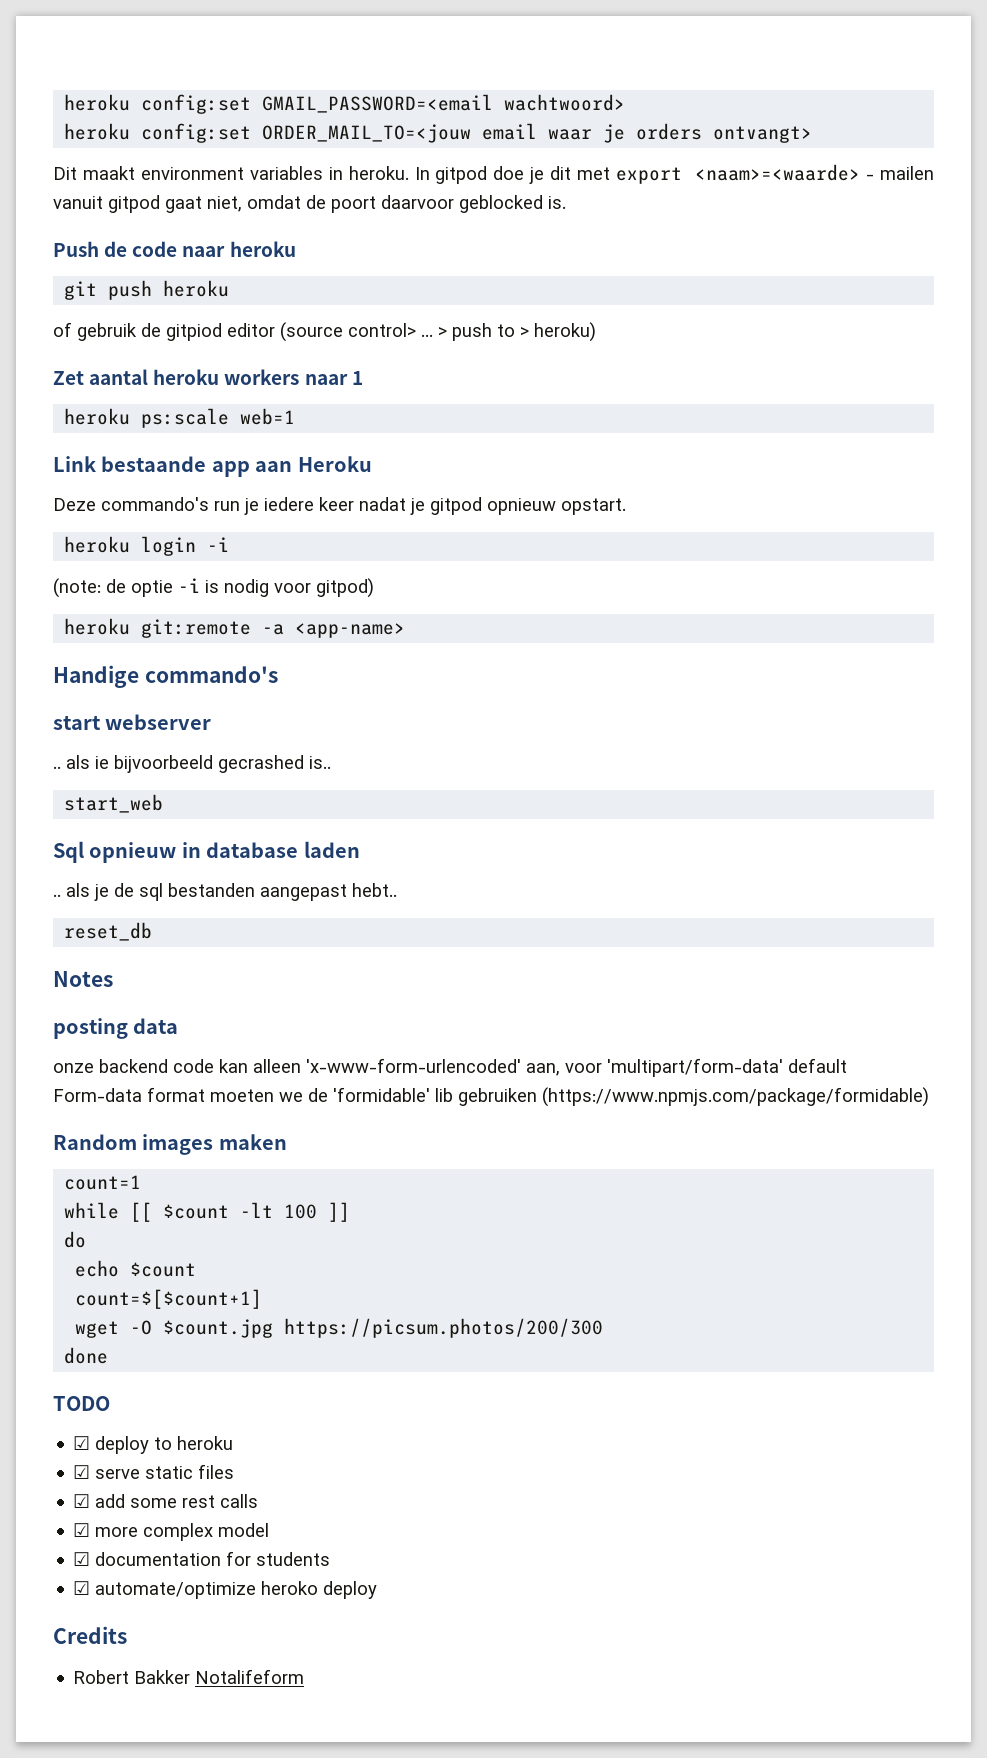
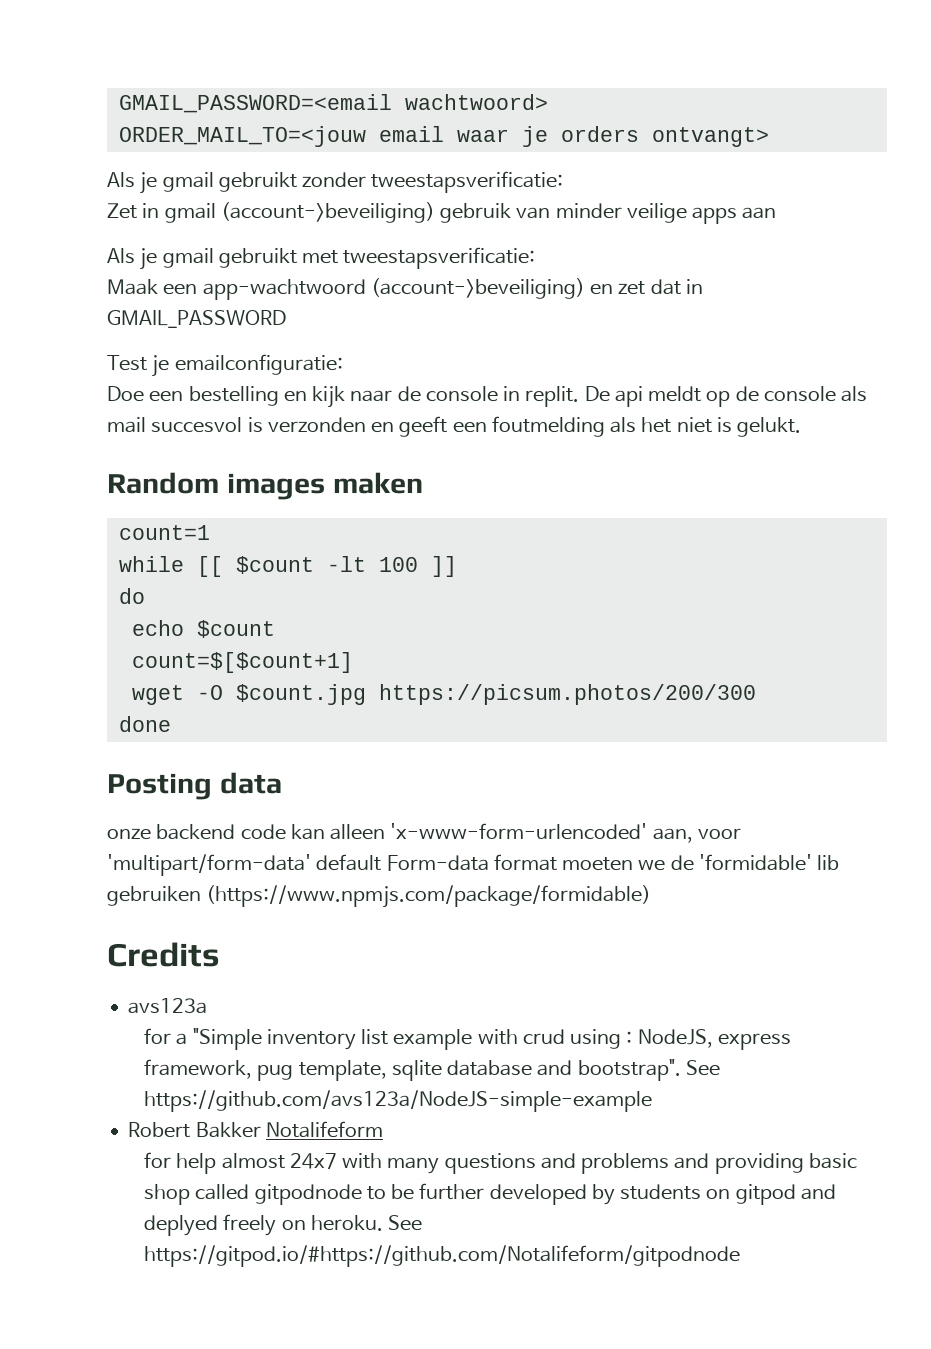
[64,94,252,114] heroku config:set -> (118, 103) none
[64,123,252,143] heroku config:set -> (548, 102) none
[53,164,935,184] [53,195,566,213] [53,241,296,257] [64,280,230,300] [53,322,596,342] [53,369,363,385] [64,408,296,428] [53,456,372,477] [53,497,626,515] [64,536,230,556] [53,578,374,598] [64,618,406,638] [53,665,278,688] [53,714,212,730] [53,755,331,773] [64,794,164,813] [53,841,360,863] [53,883,397,901] [64,922,153,941] [53,971,113,987] [53,1018,179,1039] [53,1058,847,1077] [53,1087,929,1107] Dit maakt environment variables in heroku. In gitpod doe je dit met export <naam>=<waarde> - mailen vanuit gitpod gaat niet, omdat de poort daarvoor geblocked is. // Push de code naar heroku // git push heroku // of gebruik de gitpiod editor (source control> ... > push to > heroku) // Zet aantal heroku workers naar 1 // heroku ps:scale web=1 // Link bestaande app aan Heroku // Deze commando's run je iedere keer nadat je gitpod opnieuw opstart. // heroku login -i // (note: de optie -i is nodig voor gitpod) // heroku git:remote -a <app-name> // Handige commando's // start webserver // .. als ie bijvoorbeeld gecrashed is.. // start_web // Sql opnieuw in database laden // .. als je de sql bestanden aangepast hebt.. // reset_db // Notes // posting data // onze backend code kan alleen 'x-www-form-urlencoded' aan, voor 'multipart/form-data' default Form-data format moeten we de 'formidable' lib gebruiken (https://www.npmjs.com/package/formidable) -> [107,171,564,194] [107,202,777,224] [107,247,536,270] [107,278,703,300] [107,310,286,328] [107,354,343,377] [107,386,868,408] [107,416,802,437] Als je gmail gebruikt zonder tweestapsverificatie: // Zet in gmail (account->beveiliging) gebruik van minder veilige apps aan // Als je gmail gebruikt met tweestapsverificatie: // Maak een app-wachtwoord (account->beveiliging) en zet dat in GMAIL_PASSWORD // Test je emailconfiguratie: // Doe een bestelling en kijk naar de console in replit. De api meldt op de console als mail succesvol is verzonden en geeft een foutmelding als het niet is gelukt.
[53,1396,110,1411] [73,1436,234,1454] [73,1464,235,1479] [73,1494,259,1508] [73,1523,270,1541] [73,1551,331,1566] [73,1581,378,1599] [53,1626,127,1644] [73,1669,305,1684] TODO // ☑ deploy to heroku // ☑ serve static files // ☑ add some rest calls // ☑ more complex model // ☑ documentation for students // ☑ automate/optimize heroko deploy // Credits // Robert Bakker Notalifeform -> [107,772,282,800] [107,823,741,843] [107,854,840,876] [107,885,652,908] [107,942,220,967] [128,998,208,1014] [144,1028,792,1050] [144,1059,720,1081] [144,1090,653,1112] [128,1121,383,1138] [144,1152,857,1174] [144,1183,837,1205] [144,1214,423,1236] [144,1245,741,1267] Posting data // onze backend code kan alleen 'x-www-form-urlencoded' aan, voor 'multipart/form-data' default Form-data format moeten we de 'formidable' lib gebruiken (https://www.npmjs.com/package/formidable) // Credits // avs123a // for a "Simple inventory list example with crud using : NodeJS, express framework, pug template, sqlite database and bootstrap". See https://github.com/avs123a/NodeJS-simple-example // Robert Bakker Notalifeform // for help almost 24x7 with many questions and problems and providing basic shop called gitpodnode to be further developed by students on gitpod and deplyed freely on heroku. See https://gitpod.io/#https://github.com/Notalifeform/gitpodnode

